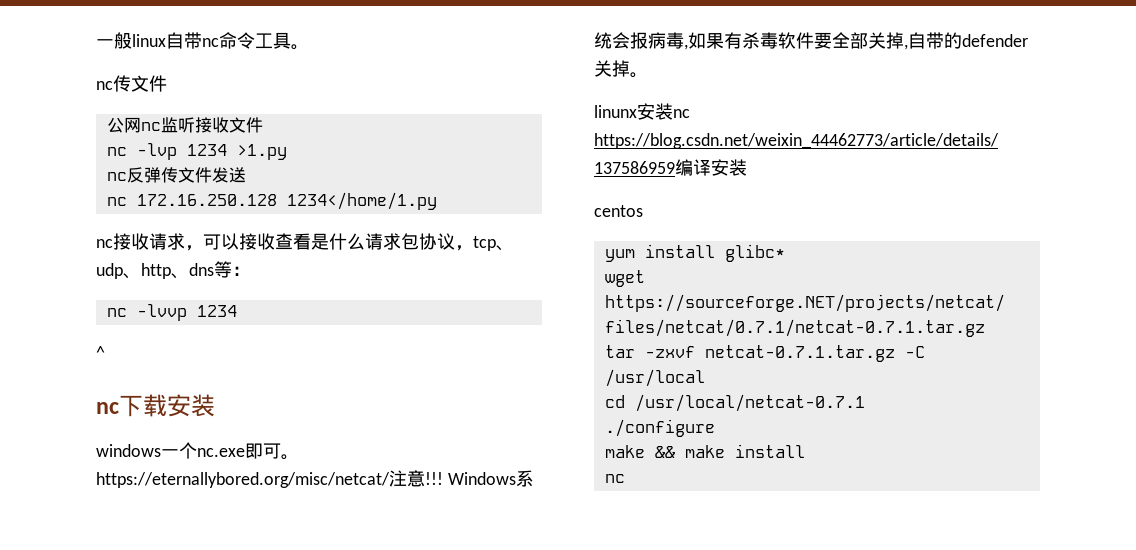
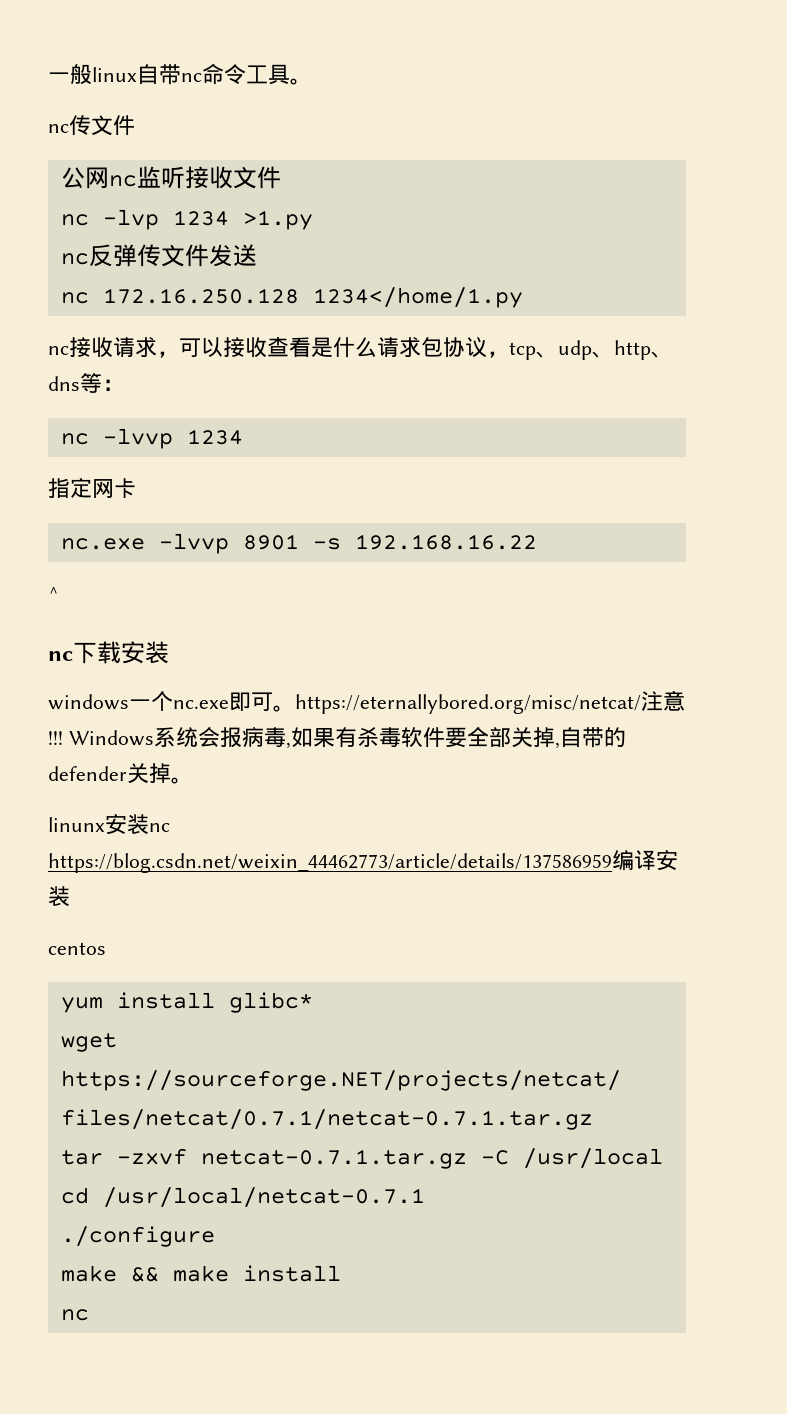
(237, 311) none -> [48,478,136,498] [60,533,537,554] // 指定网卡 // nc.exe -lvvp 8901 -s 192.168.16.22

